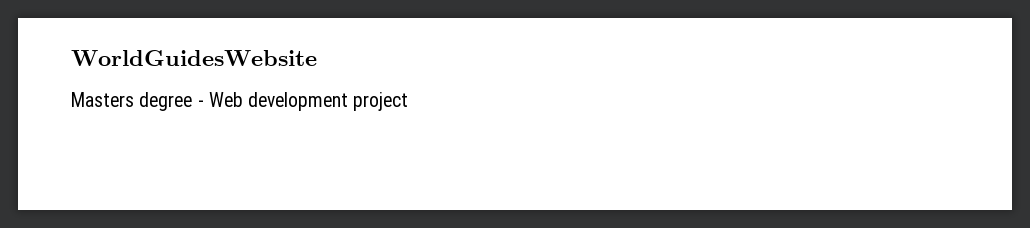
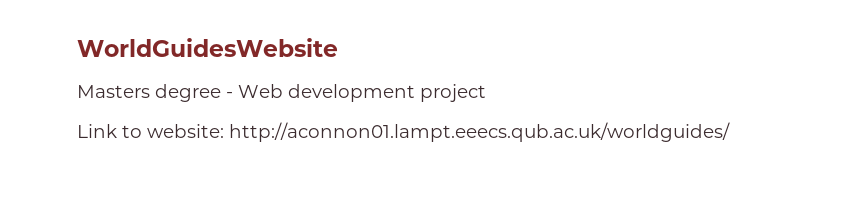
(409, 101) none -> [77,122,730,142] // Link to website: http://aconnon01.lampt.eeecs.qub.ac.uk/worldguides/

